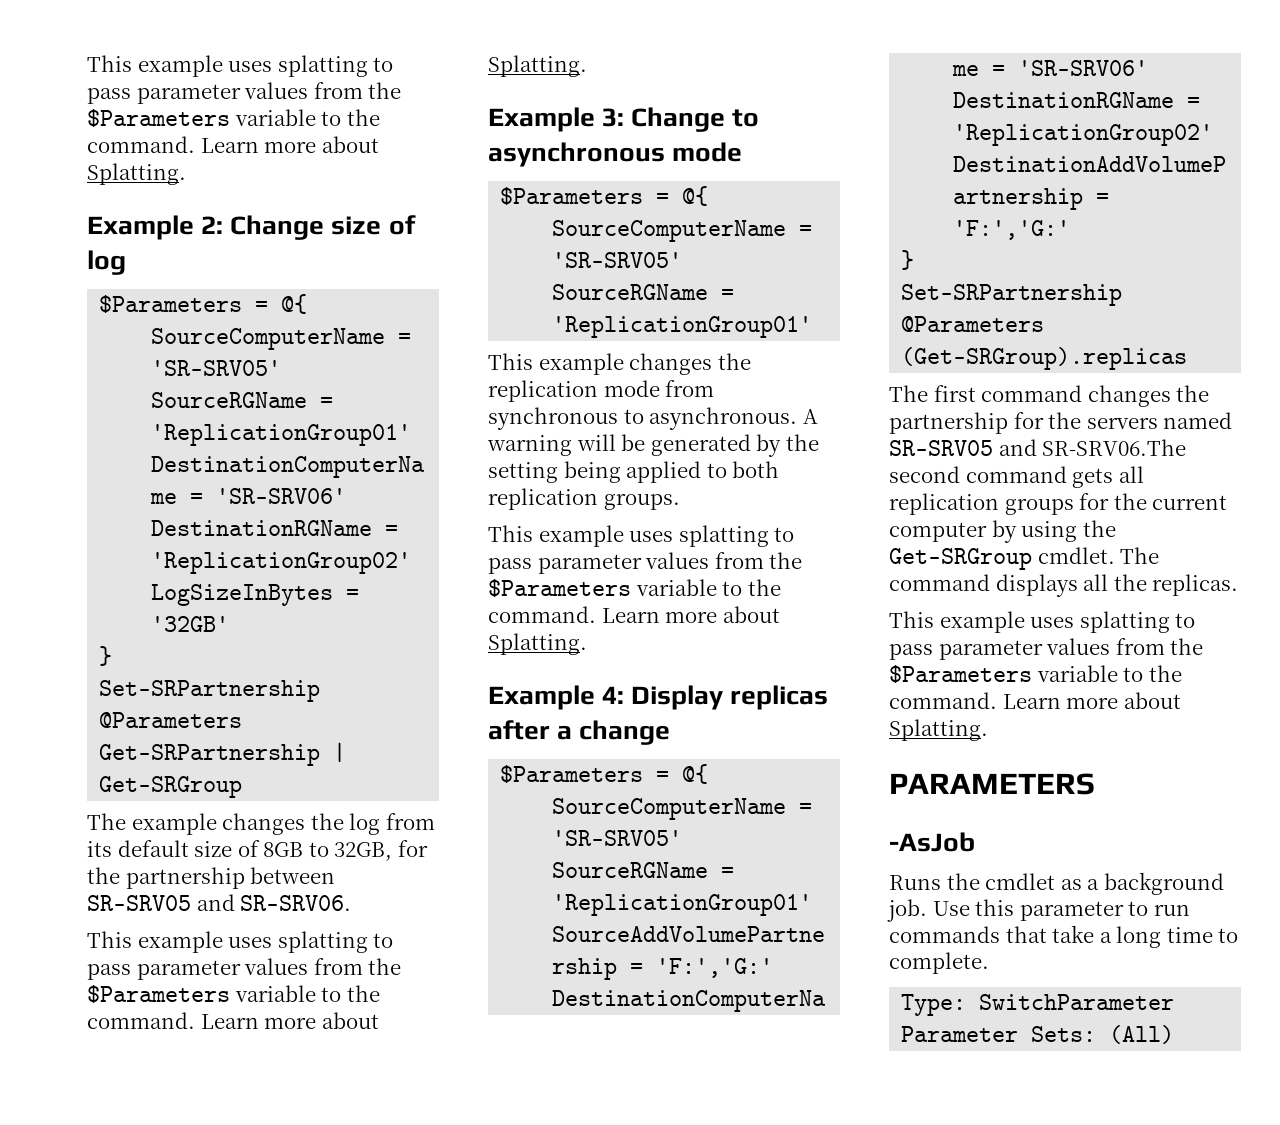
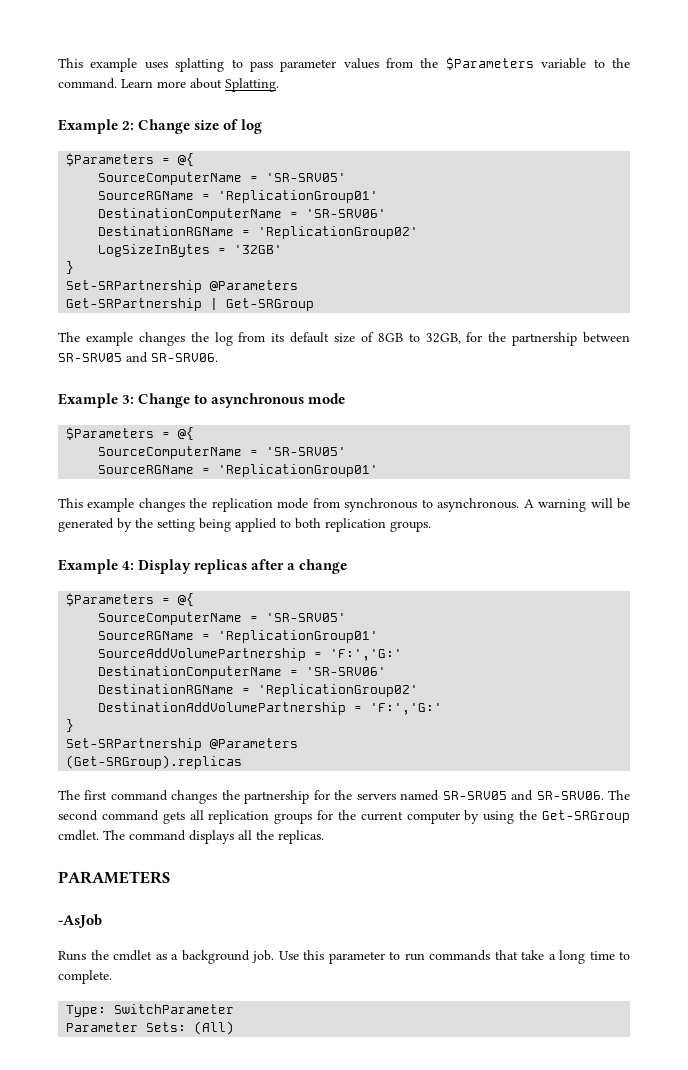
[87,931,394,953] [87,958,402,980] [87,985,380,1003] [87,1012,379,1029] [488,55,587,77] // This example uses splatting to pass parameter values from the $Parameters variable to the command. Learn more about Splatting. -> (218, 357) none
[488,525,795,547] [488,552,803,574] [488,579,781,597] [488,606,780,623] [488,633,587,655] // This example uses splatting to pass parameter values from the $Parameters variable to the command. Learn more about Splatting. -> (431, 526) none
[1042,439,1187,456] SR-SRV06.The -> [536,790,630,800] SR-SRV06. The
[889,611,1196,633] [889,638,1204,660] [889,665,1182,683] [889,692,1181,709] [889,719,988,741] // This example uses splatting to pass parameter values from the $Parameters variable to the command. Learn more about Splatting. -> (324, 837) none

